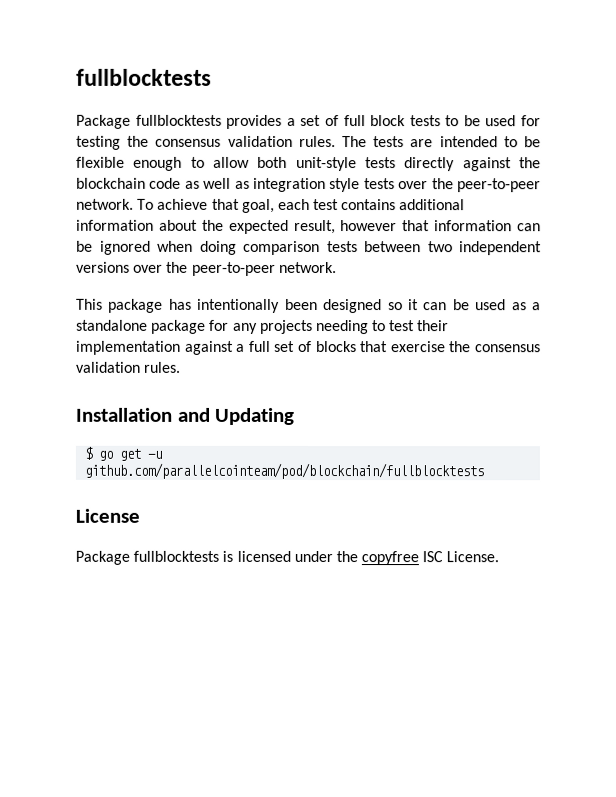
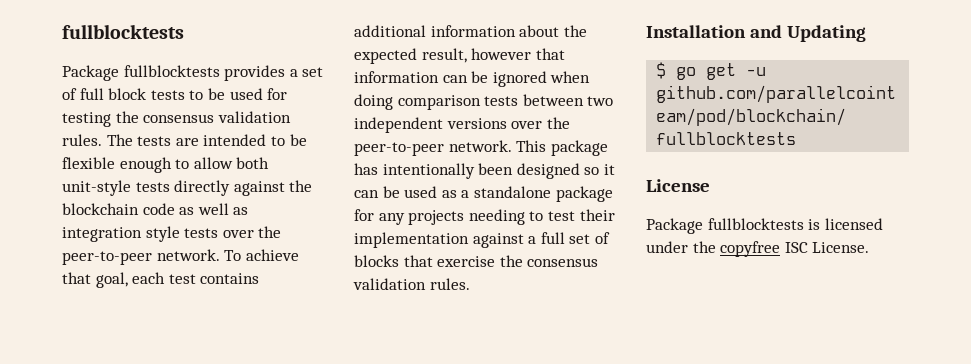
(337, 267) // -> (512, 146) none

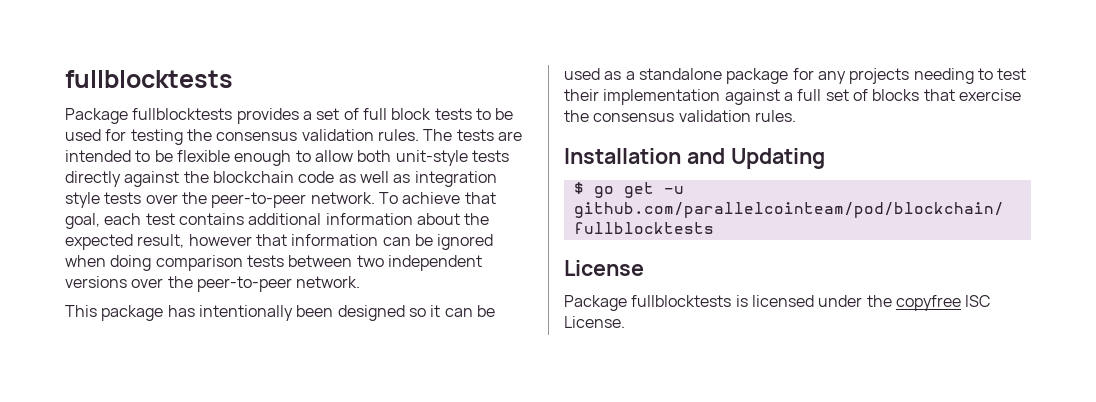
(512, 146) none -> (361, 282) //

